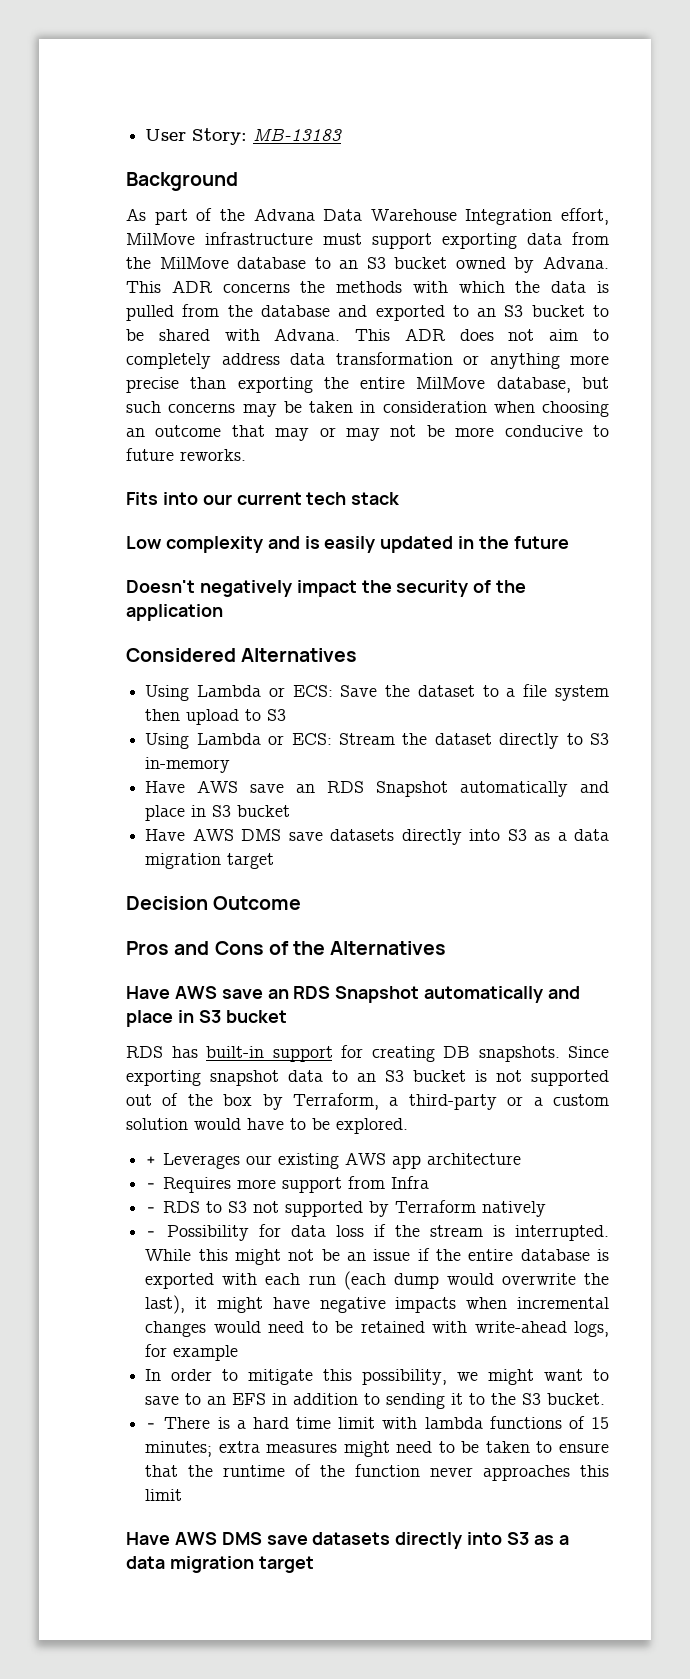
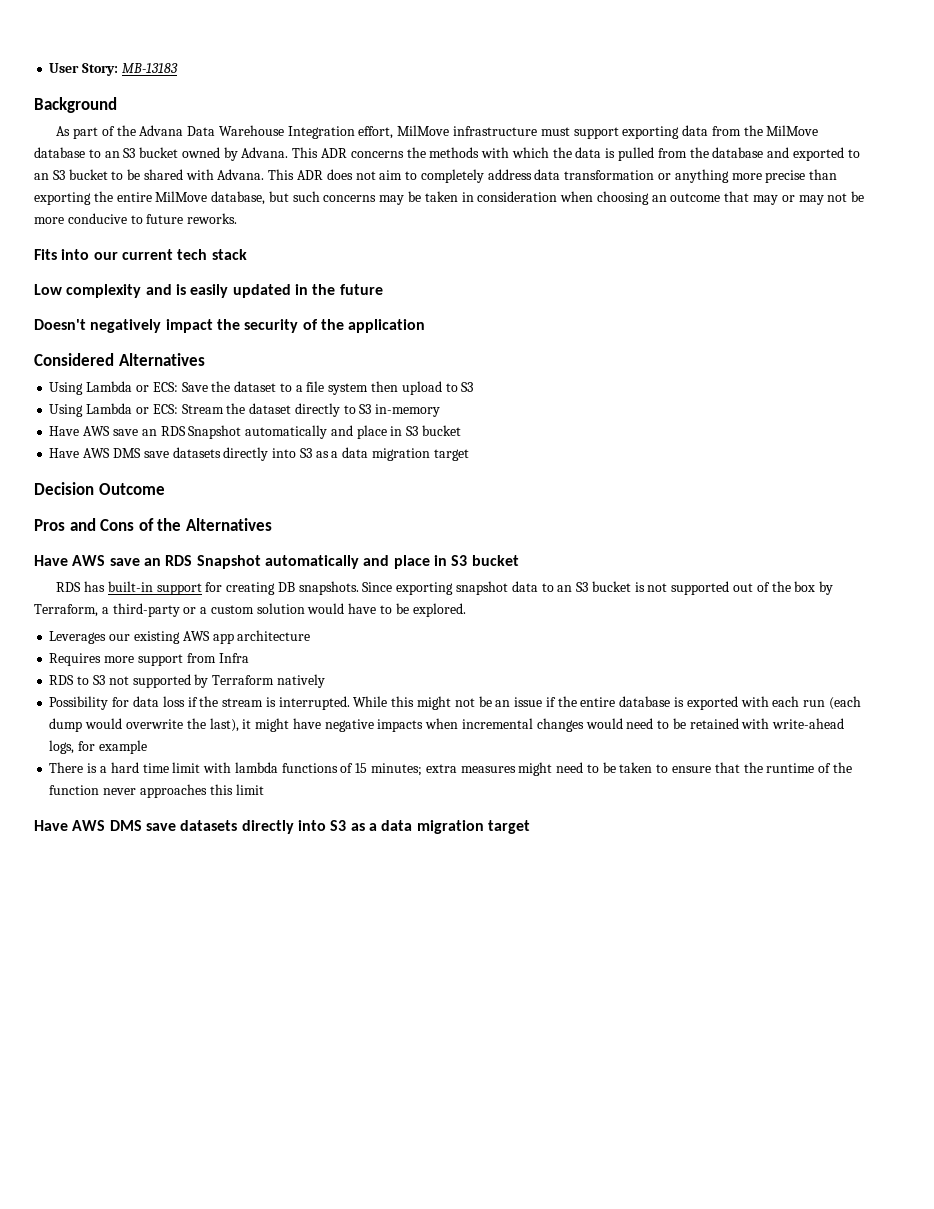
[145,1156,158,1165] + -> (466, 610) none
[145,1183,158,1189] - -> (311, 635) none
[145,1207,158,1213] - -> (249, 658) none
[145,1231,158,1237] - -> (325, 681) none
[145,1369,609,1385] [145,1393,606,1409] [145,1423,158,1429] In order to mitigate this possibility, we might want to save to an EFS in addition to sending it to the S3 bucket. // - -> (147, 747) none

